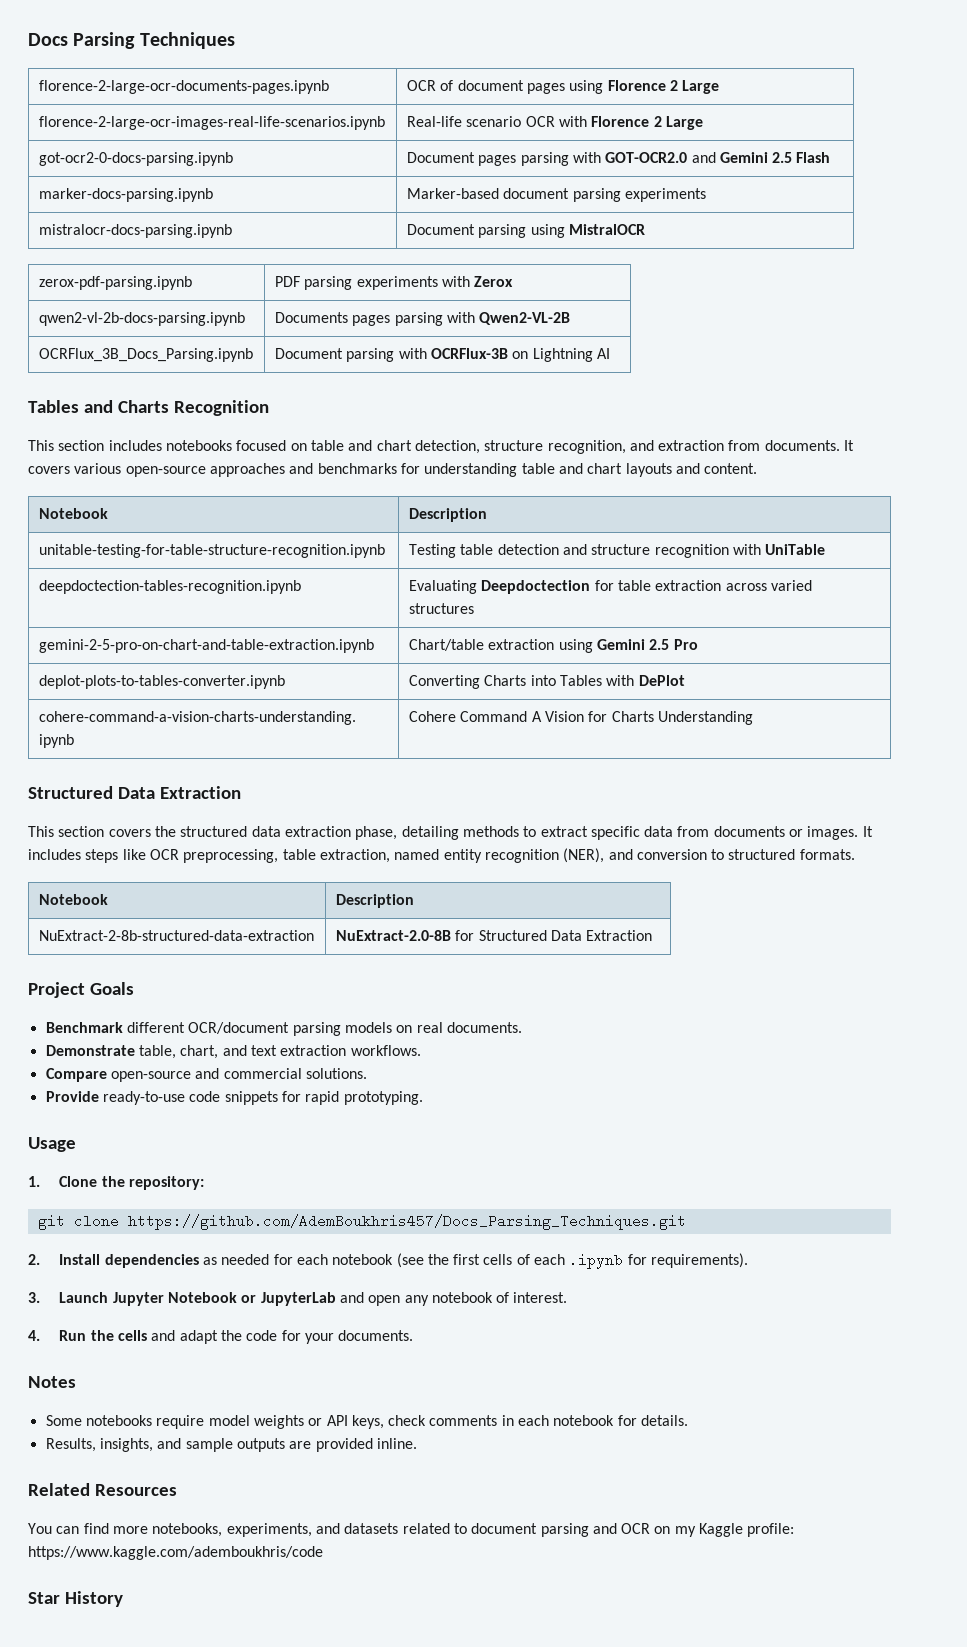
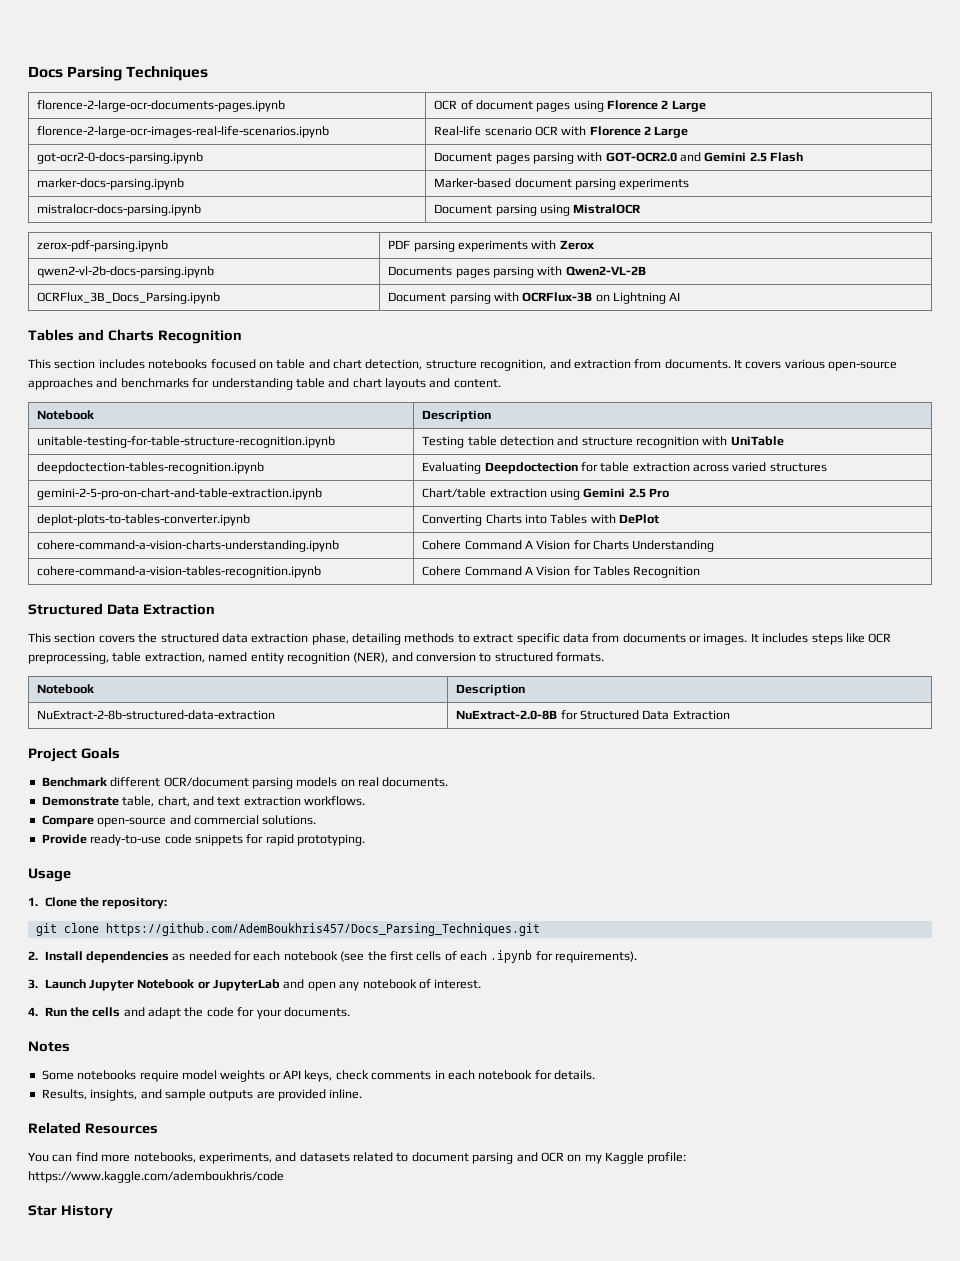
(753, 718) none -> [37,566,322,578] [422,566,701,578] // cohere-command-a-vision-tables-recognition.ipynb | Cohere Command A Vision for Tables Recognition

